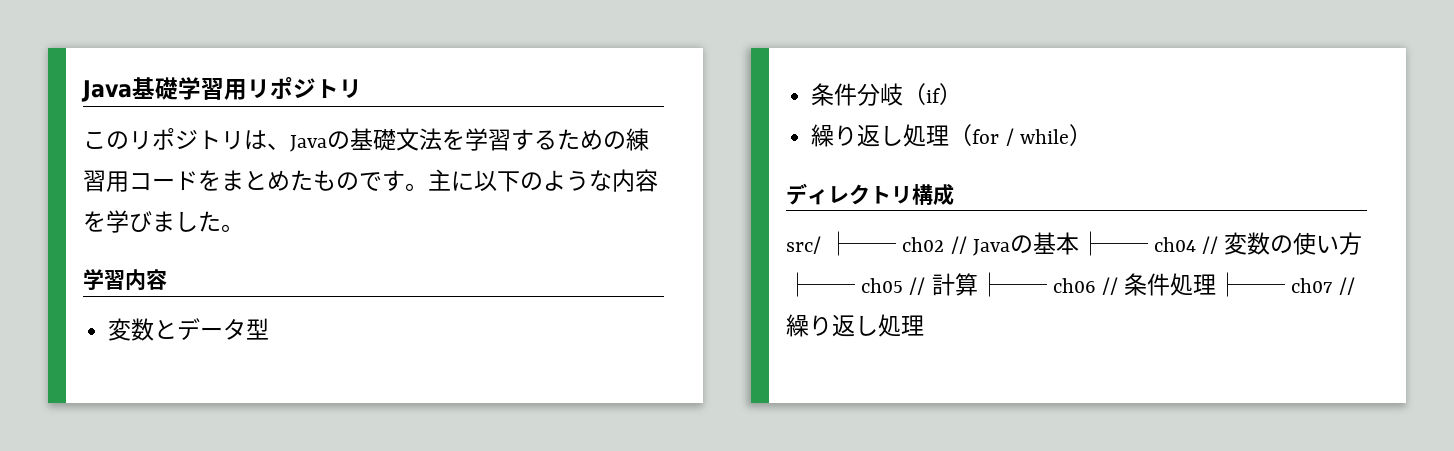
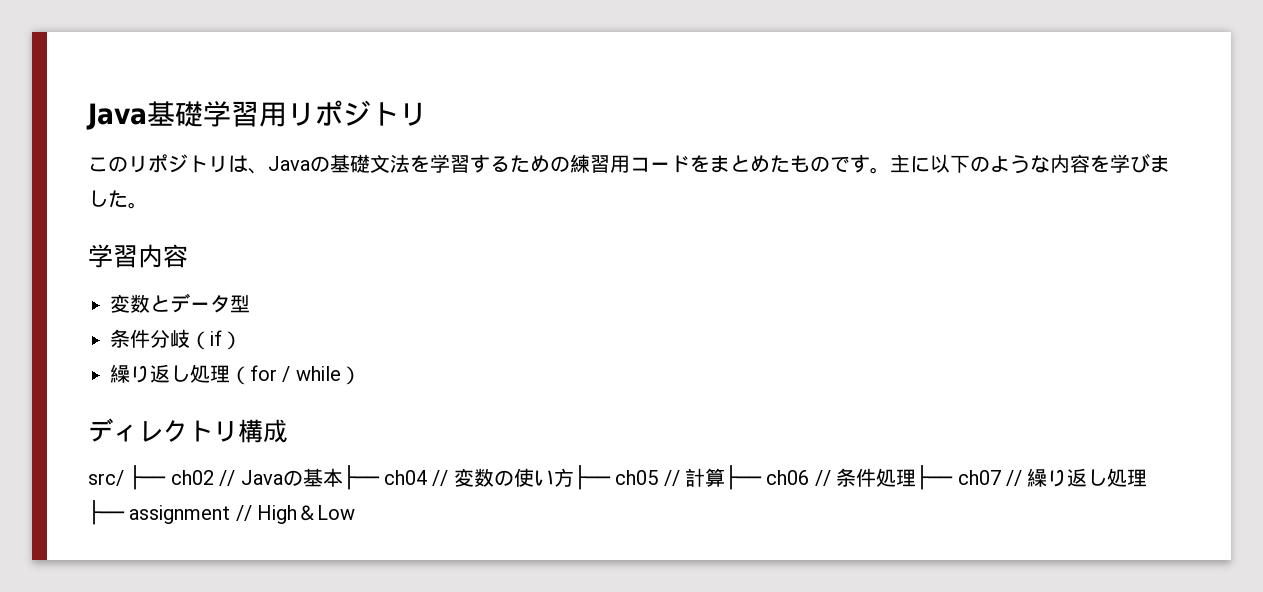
(924, 325) none -> [88,500,356,525] ├── assignment // High＆Low

